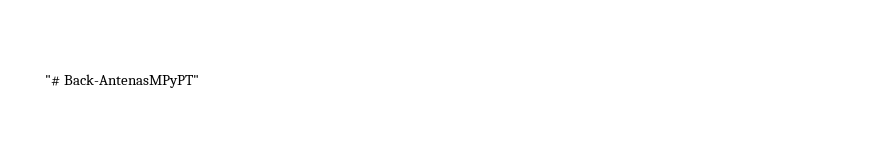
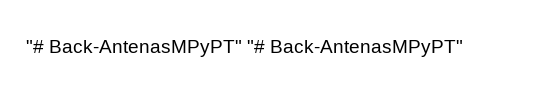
[45,74,199,88] "# Back-AntenasMPyPT" -> [26,40,464,57] "# Back-AntenasMPyPT" "# Back-AntenasMPyPT"

